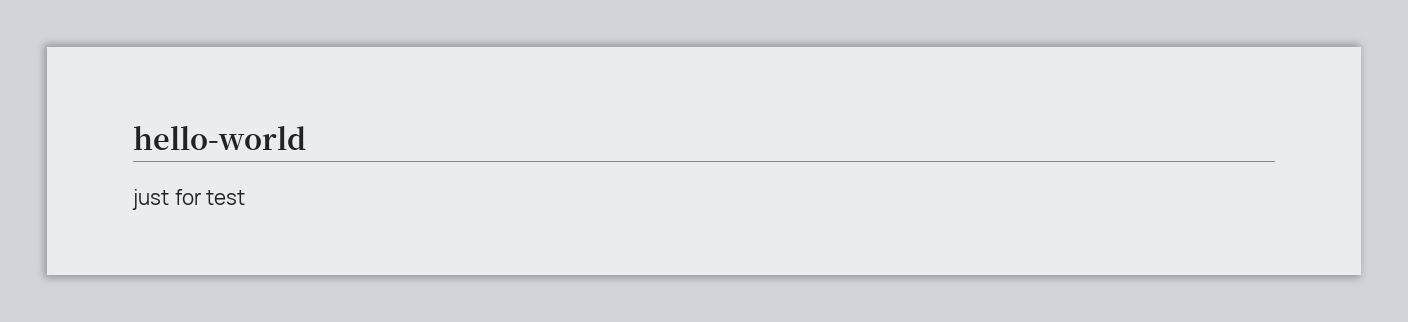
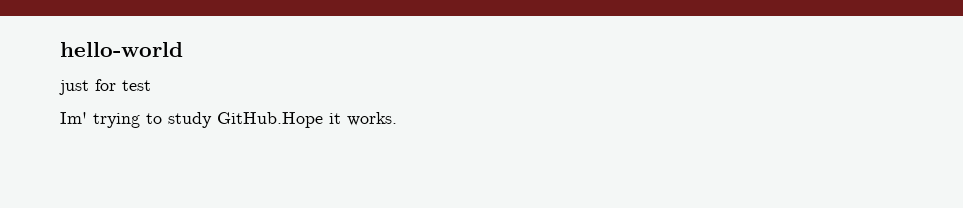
(246, 197) none -> [60,112,397,128] // Im' trying to study GitHub.Hope it works.

